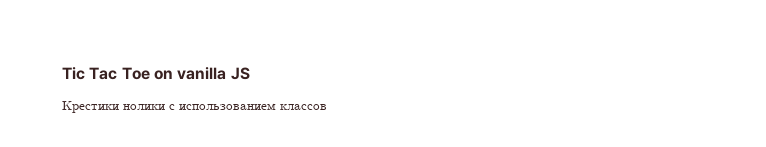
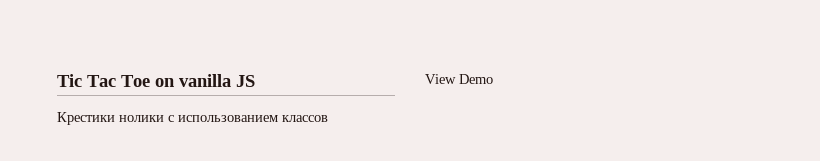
(327, 107) none -> [425,74,493,84] // View Demo

